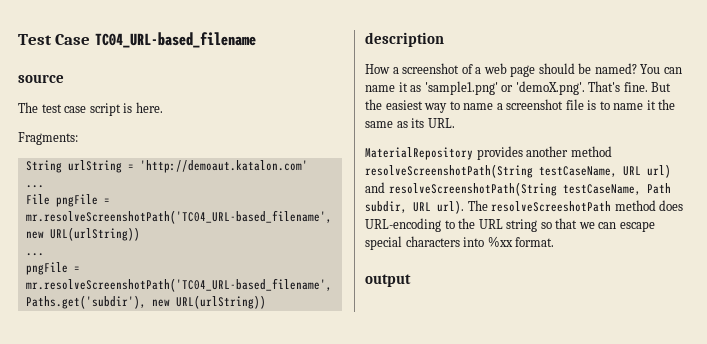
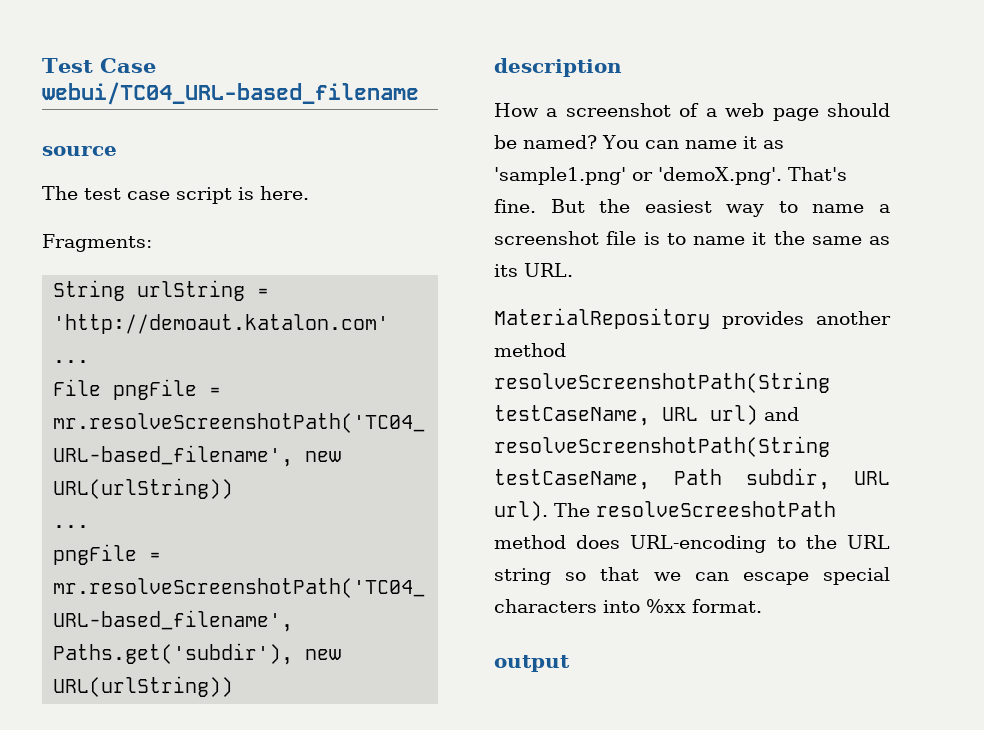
[94,32,256,48] TC04_URL-based_filename -> [42,82,419,105] webui/TC04_URL-based_filename

